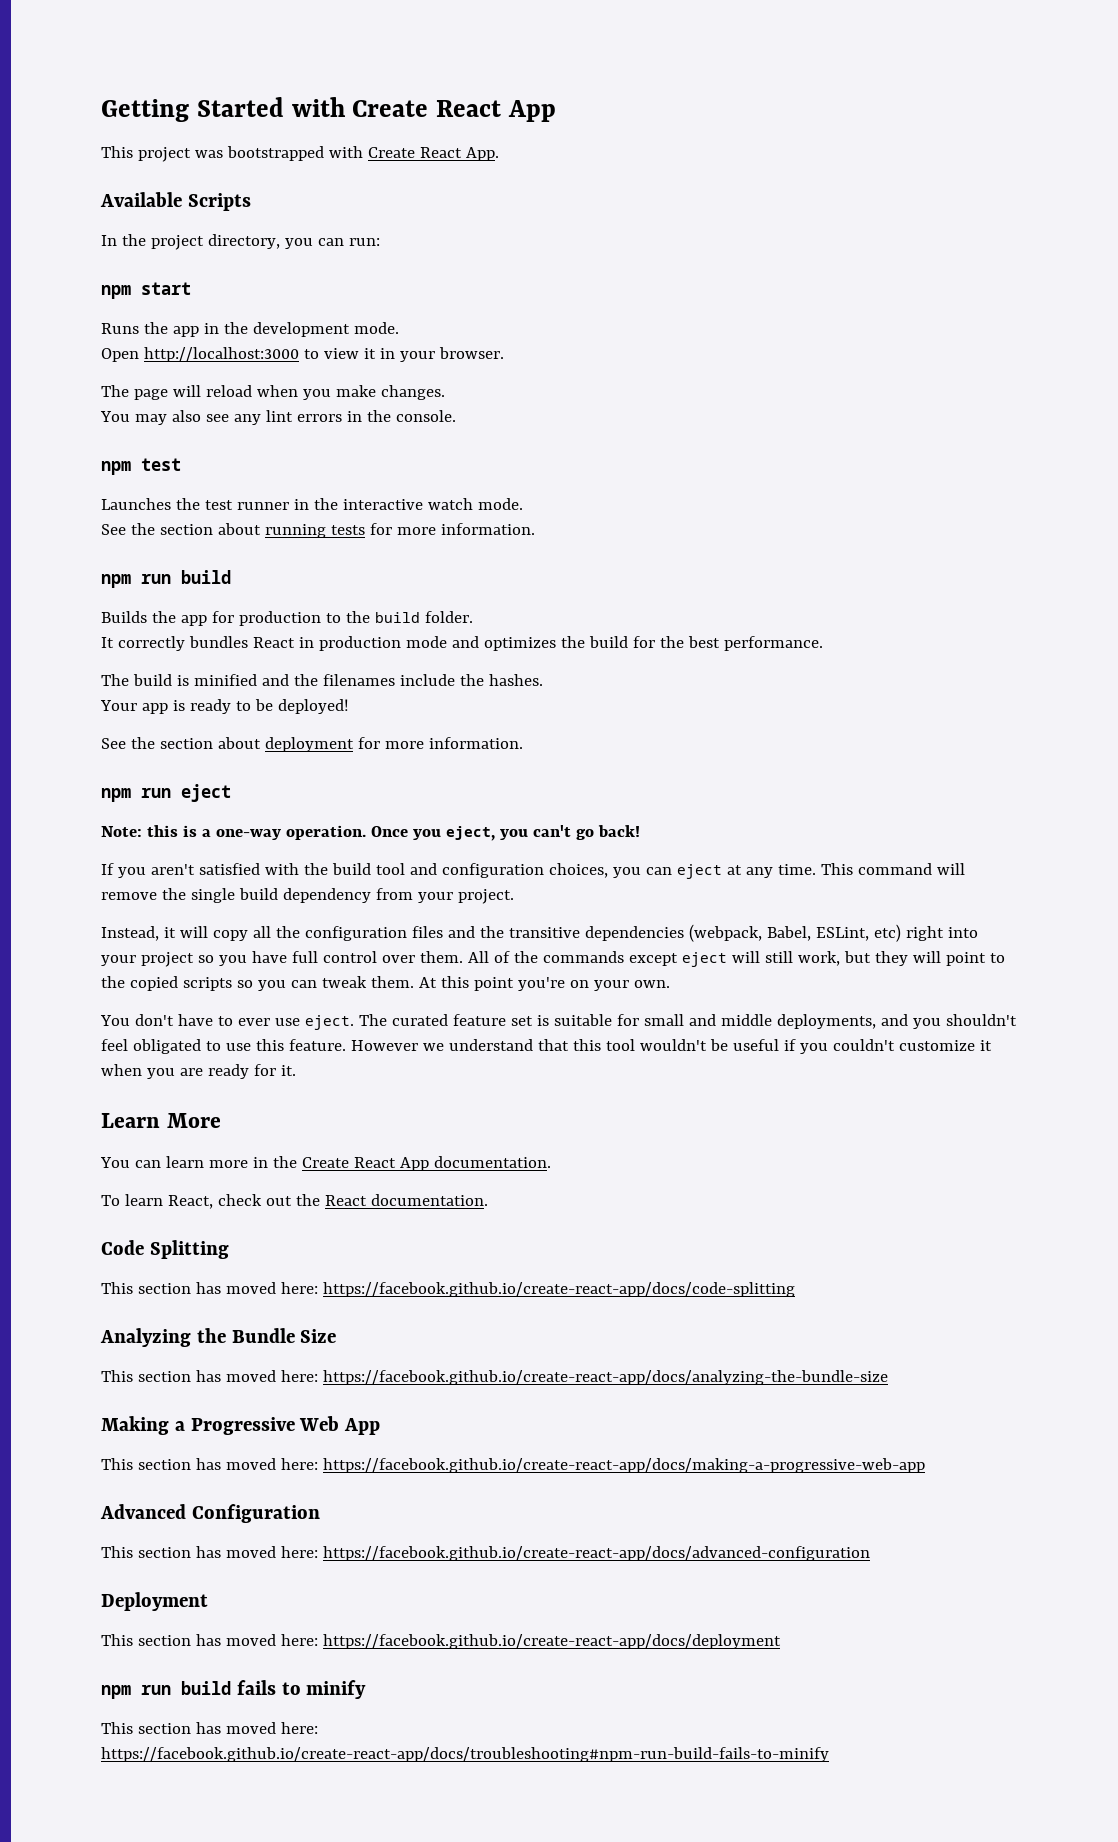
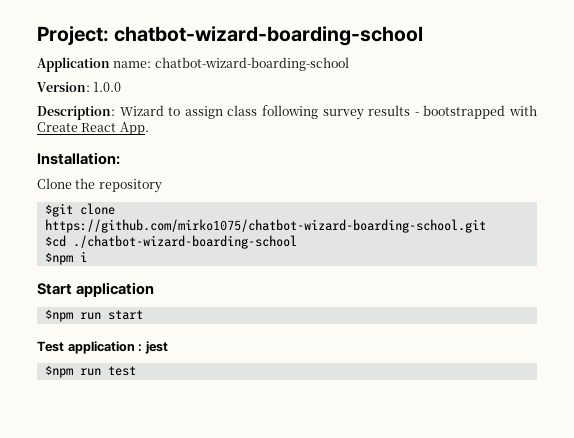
[101,97,557,122] [101,146,223,162] Getting Started with Create React App // This project was -> [37,26,424,46] [37,57,349,72] [37,82,122,92] [37,105,419,120] Project: chatbot-wizard-boarding-school // Application name: chatbot-wizard-boarding-school // Version: 1.0.0 // Description: Wizard to assign class following survey results -
[100,192,251,211] [101,234,380,250] [101,282,191,299] [101,322,399,337] [101,347,504,362] [101,385,445,400] [100,410,456,425] [101,458,181,475] [101,498,523,510] [101,523,535,538] [101,570,231,588] [101,611,473,626] [101,636,823,651] [101,674,543,686] [100,699,349,714] [101,737,523,752] [101,784,231,802] [101,825,640,841] [101,863,965,879] [101,888,514,904] [101,924,978,942] [101,951,1005,967] [101,976,670,991] [100,1014,1017,1030] [101,1039,992,1054] [101,1064,296,1079] [101,1113,221,1128] [100,1156,551,1171] [101,1194,488,1209] [101,1240,229,1259] [101,1282,795,1297] [100,1328,337,1347] [101,1370,888,1385] [101,1416,381,1435] [101,1458,925,1473] [100,1504,320,1523] [101,1546,870,1561] [101,1592,208,1611] [101,1634,781,1649] [101,1680,367,1699] [101,1722,318,1734] [101,1747,829,1762] Available Scripts // In the project directory, you can run: // npm start // Runs the app in the development mode. // Open http://localhost:3000 to view it in your browser. // The page will reload when you make changes. // You may also see any lint errors in the console. // npm test // Launches the test runner in the interactive watch mode. // See the section about running tests for more information. // npm run build // Builds the app for production to the build folder. // It correctly bundles React in production mode and optimizes the build for the best performance. // The build is minified and the filenames include the hashes. // Your app is ready to be deployed! // See the section about deployment for more information. // npm run eject // Note: this is a one-way operation. Once you eject, you can't go back! // If you aren't satisfied with the build tool and configuration choices, you can eject at any time. This command will remove the single build dependency from your project. // Instead, it will copy all the configuration files and the transitive dependencies (webpack, Babel, ESLint, etc) right into your project so you have full control over them. All of the commands except eject will still work, but they will point to the copied scripts so you can tweak them. At this point you're on your own. // You don't have to ever use eject. The curated feature set is suitable for small and middle deployments, and you shouldn't feel obligated to use this feature. However we understand that this tool wouldn't be useful if you couldn't customize it when you are ready for it. // Learn More // You can learn more in the Create React App documentation. // To learn React, check out the React documentation. // Code Splitting // This section has moved here: https://facebook.github.io/create-react-app/docs/code-splitting // Analyzing the Bundle Size // This section has moved here: https://facebook.github.io/create-react-app/docs/analyzing-the-bundle-size // Making a Progressive Web App // This section has moved here: https://facebook.github.io/create-react-app/docs/making-a-progressive-web-app // Advanced Configuration // This section has moved here: https://facebook.github.io/create-react-app/docs/advanced-configuration // Deployment // This section has moved here: https://facebook.github.io/create-react-app/docs/deployment // npm run build fails to minify // This section has moved here: https://facebook.github.io/create-react-app/docs/troubleshooting#npm-run-build-fails-to-minify -> [37,152,120,165] [37,178,162,193] [44,203,115,217] [44,219,486,233] [44,235,297,249] [44,251,87,265] [37,282,155,297] [44,309,143,322] [37,341,168,354] [44,365,136,378] Installation: // Clone the repository // $git clone https://github.com/mirko1075/chatbot-wizard-boarding-school.git // $cd ./chatbot-wizard-boarding-school // $npm i // Start application // $npm run start // Test application : jest // $npm run test

